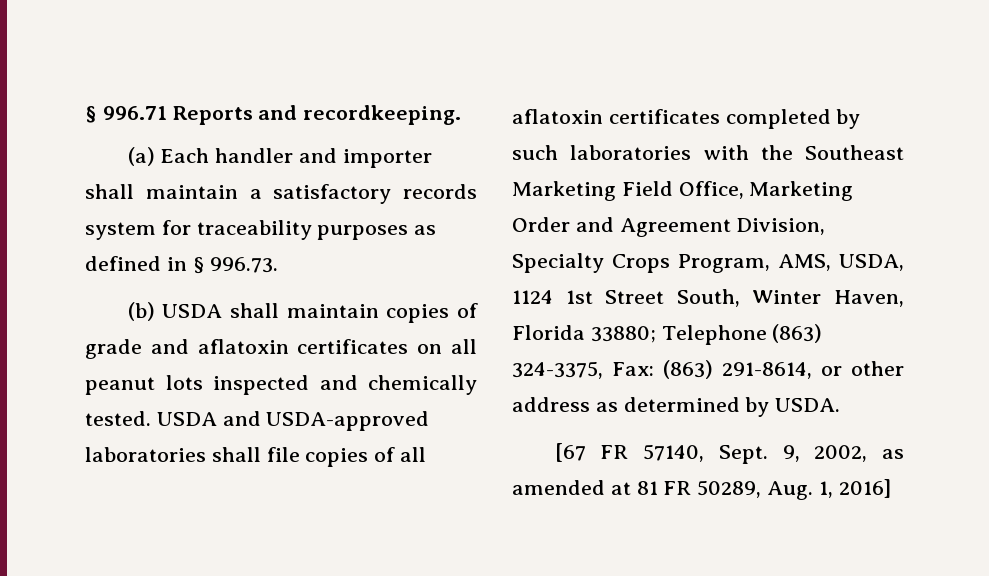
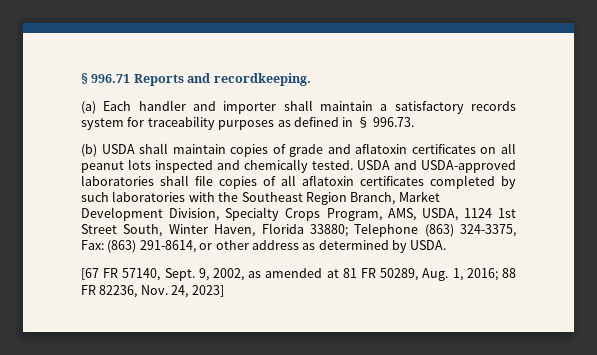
[512,181,854,201] [512,217,731,237] Marketing Field Office, Marketing Order and Agreement -> [305,191,440,205] [81,207,163,221] Region Branch, Market Development
[838,479,891,498] 2016] -> [466,268,516,281] [81,285,224,298] 2016; 88 FR 82236, Nov. 24, 2023]

